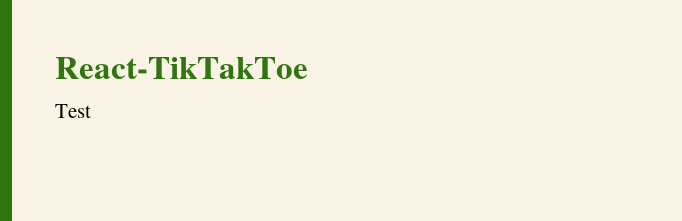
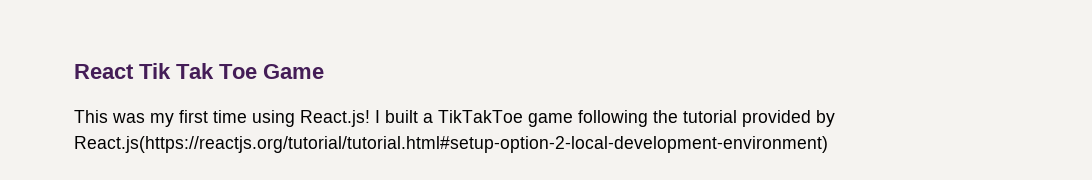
[55,57,308,79] [55,104,91,118] React-TikTakToe // Test -> [74,63,324,79] [74,110,835,127] [74,136,828,153] React Tik Tak Toe Game // This was my first time using React.js! I built a TikTakToe game following the tutorial provided by React.js(https://reactjs.org/tutorial/tutorial.html#setup-option-2-local-development-environment)

